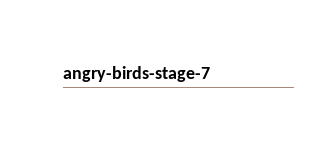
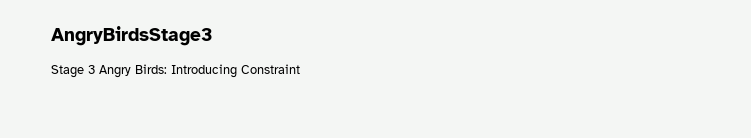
[63,66,210,82] angry-birds-stage-7 -> [51,26,213,46] [51,64,300,78] AngryBirdsStage3 // Stage 3 Angry Birds: Introducing Constraint

